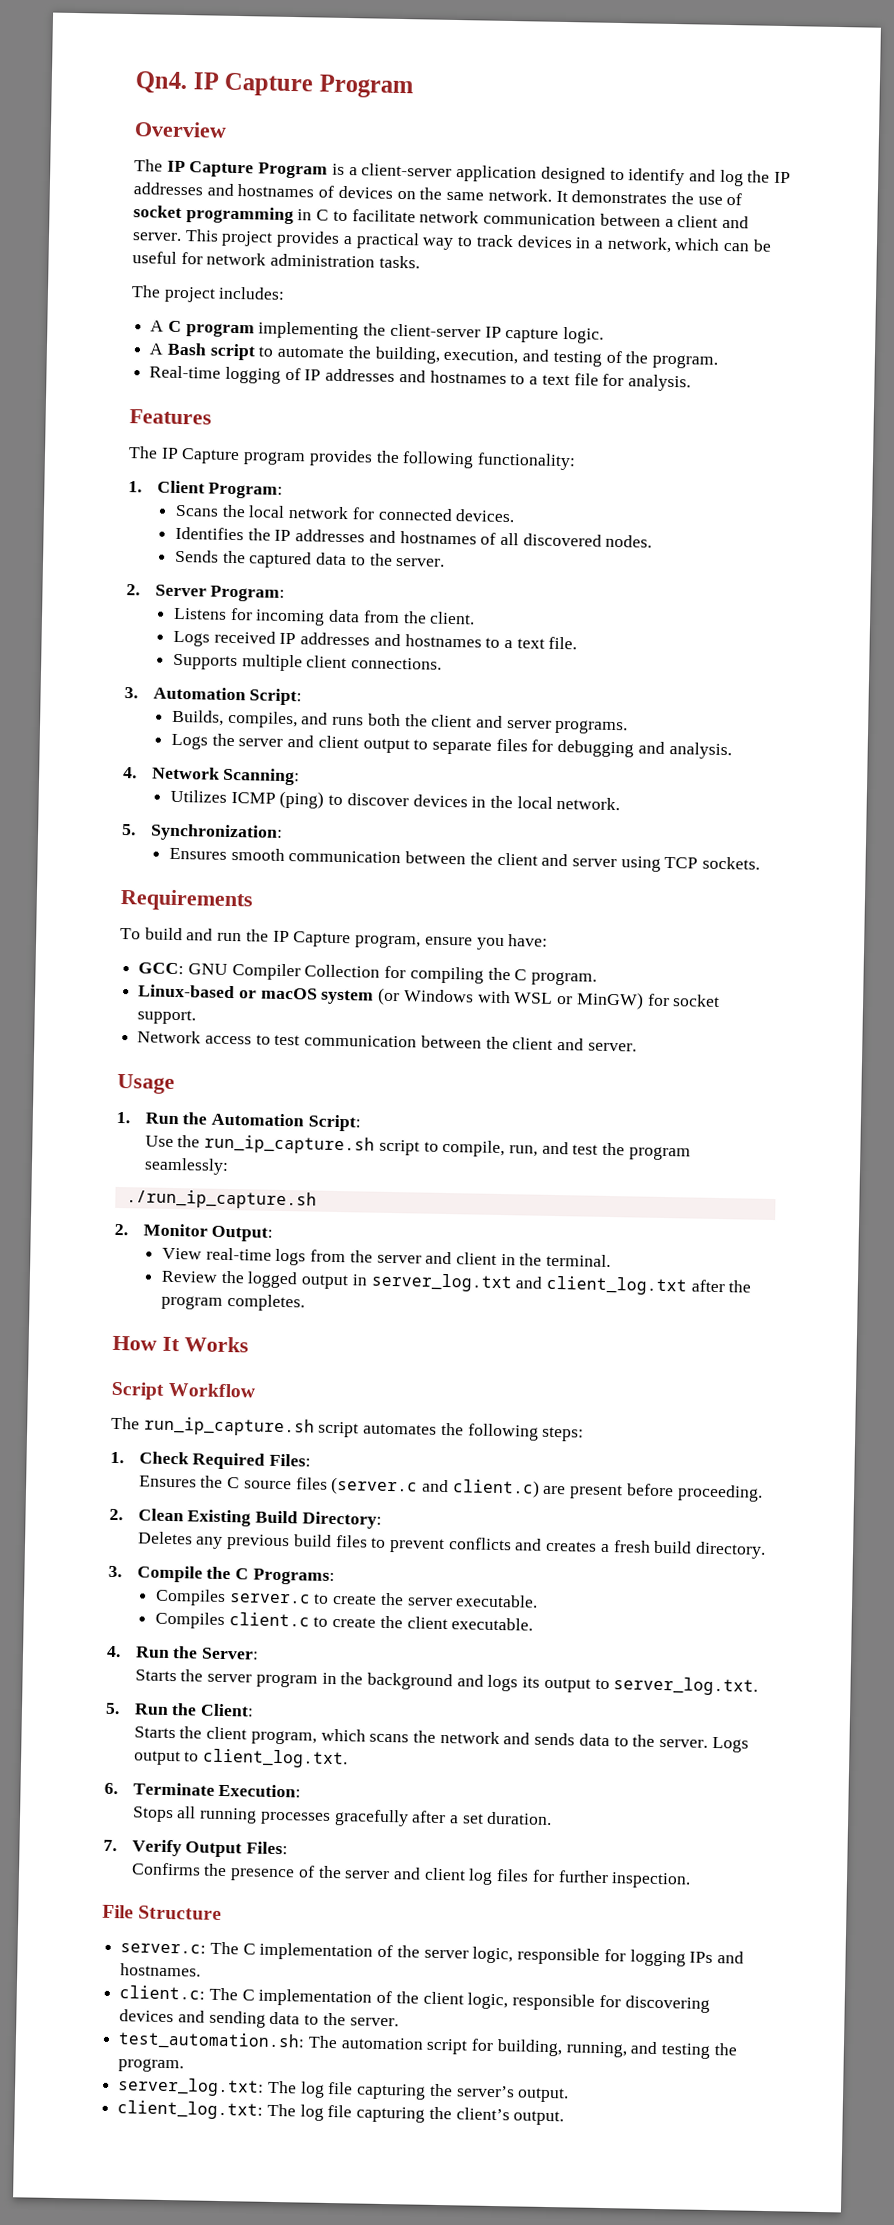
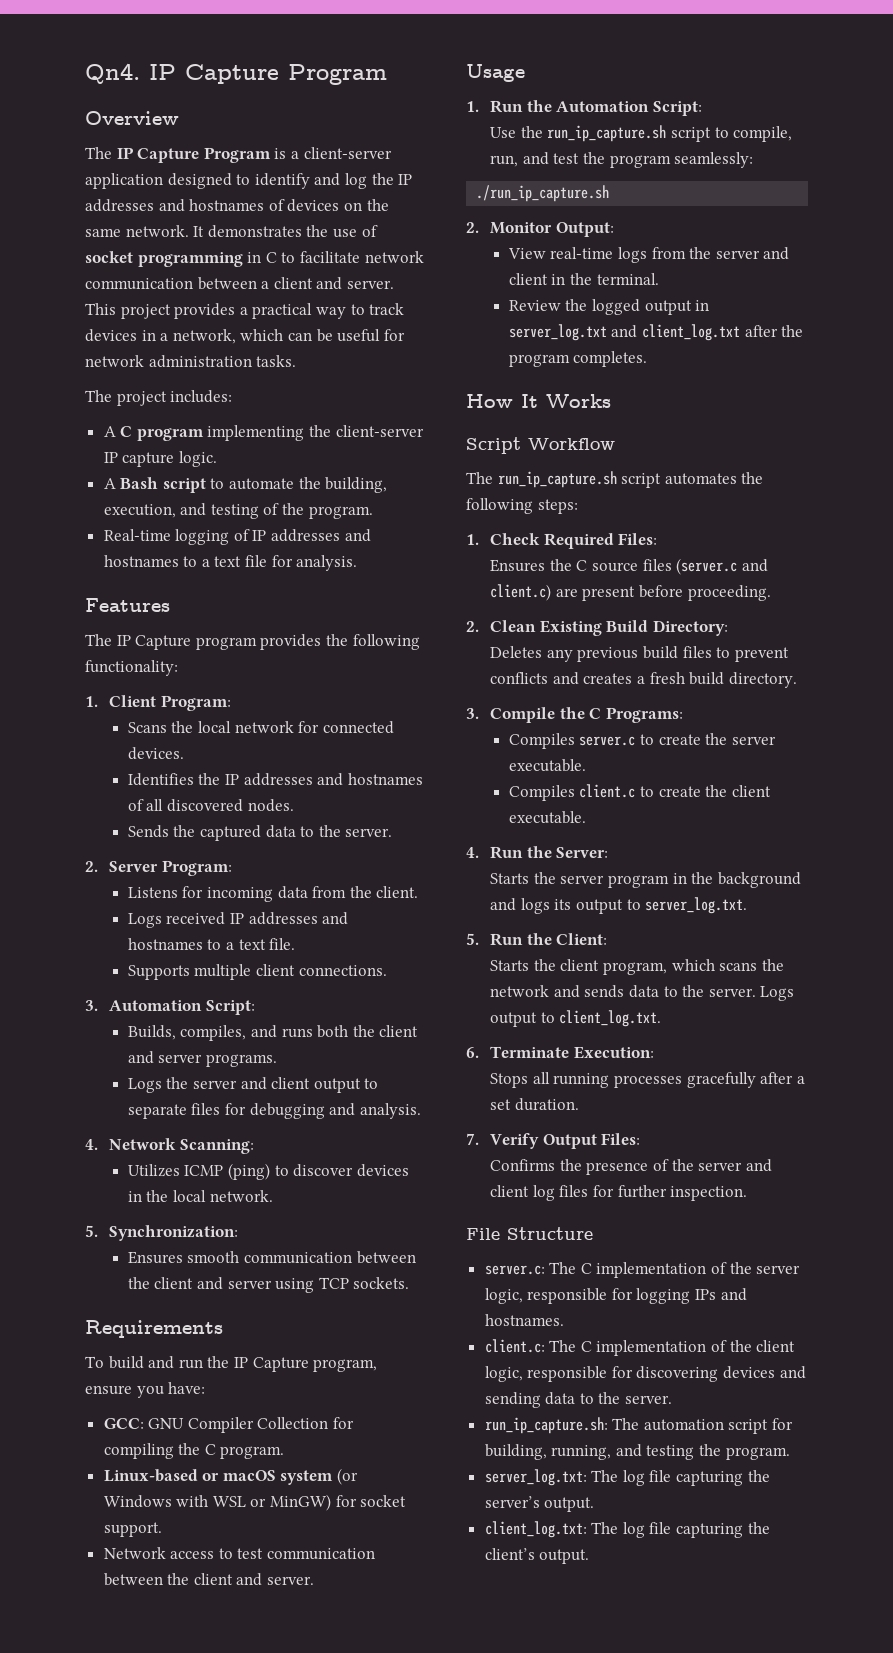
[118,2031,306,2051] test_automation.sh: -> [484,1417,608,1434] run_ip_capture.sh:

